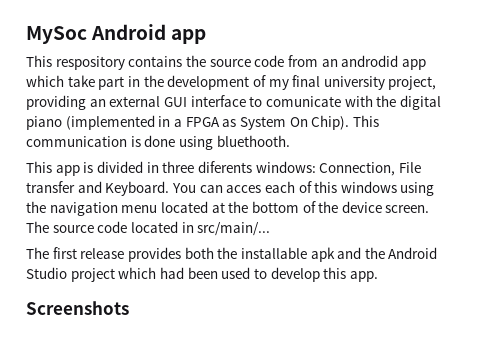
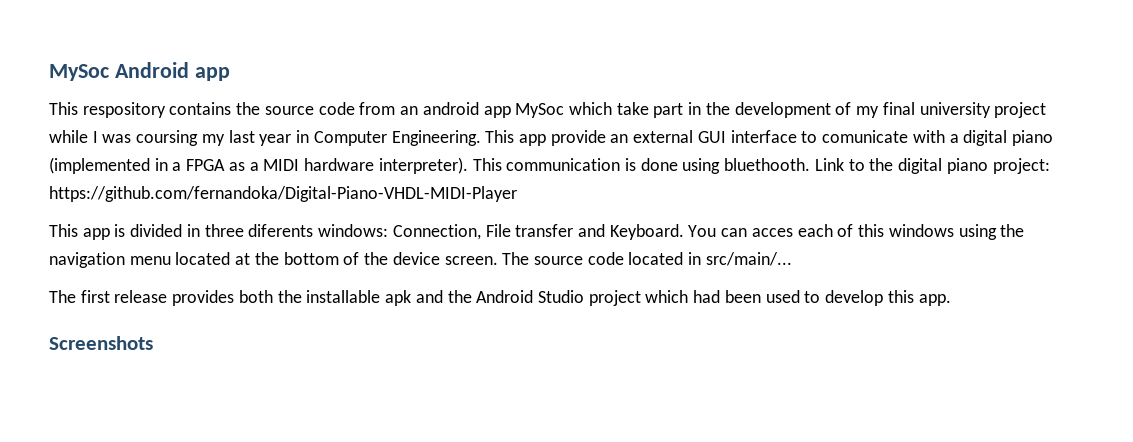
[341,55,426,70] androdid app -> [422,102,565,118] android app MySoc
[388,76,437,90] [26,95,86,110] project, providing -> [994,102,1047,118] [49,130,606,146] project while I was coursing my last year in Computer Engineering. This app provide
[376,95,397,107] the -> [949,134,959,143] a
[239,115,350,130] System On Chip). -> [249,157,468,174] a MIDI hardware interpreter).
(290, 141) none -> [814,158,1050,174] [49,186,517,202] Link to the digital piano project: https://github.com/fernandoka/Digital-Piano-VHDL-MIDI-Player

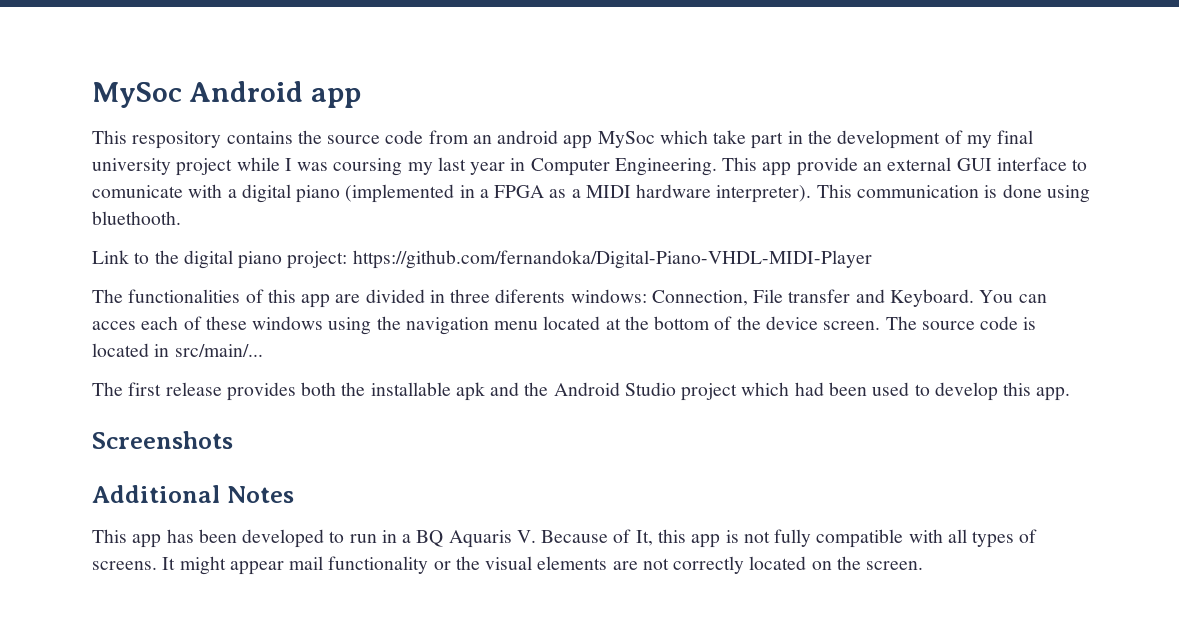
(811, 164) none -> (181, 218) //
[49,224,126,240] This app is -> [92,289,361,308] The functionalities of this app are
[858,224,885,237] this -> [205,316,247,330] these
(624, 258) none -> [1023,317,1037,330] is
(153, 343) none -> [92,485,294,503] [92,529,1038,548] [92,556,924,575] // Additional Notes // This app has been developed to run in a BQ Aquaris V. Because of It, this app is not fully compatible with all types of screens. It might appear mail functionality or the visual elements are not correctly located on the screen.

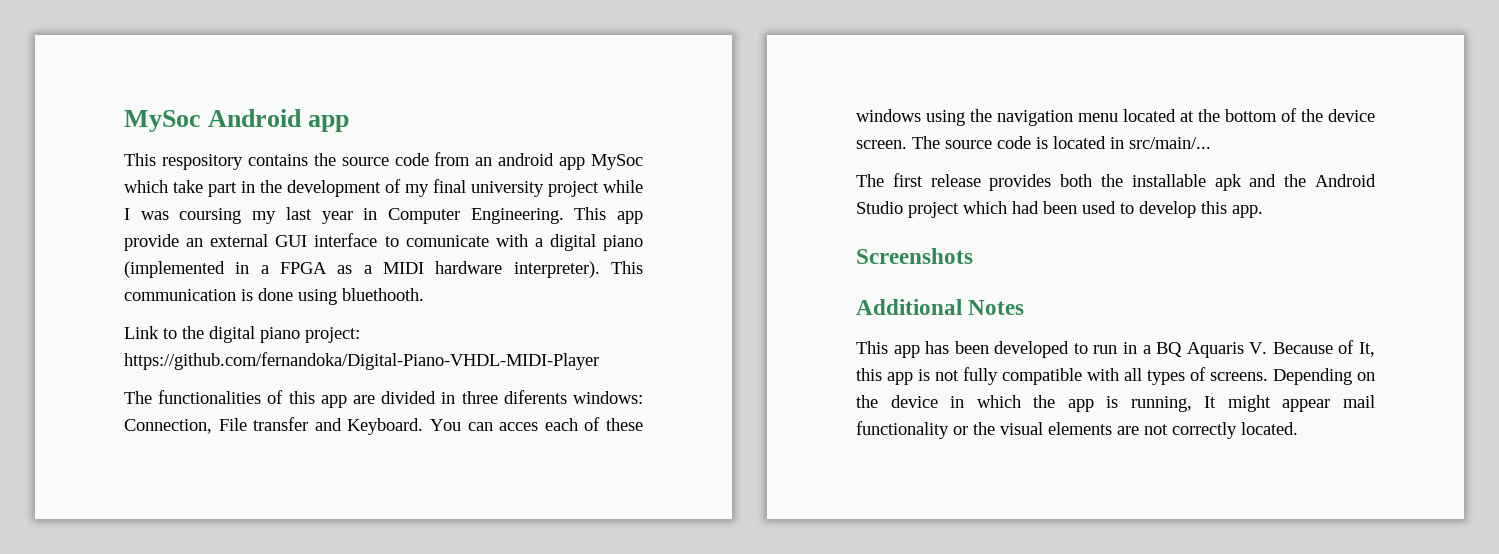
(157, 565) none -> [1273,368,1375,385] [856,395,1192,412] Depending on the device in which the app is running,
[749,556,924,570] located on the screen. -> [1241,422,1298,435] located.

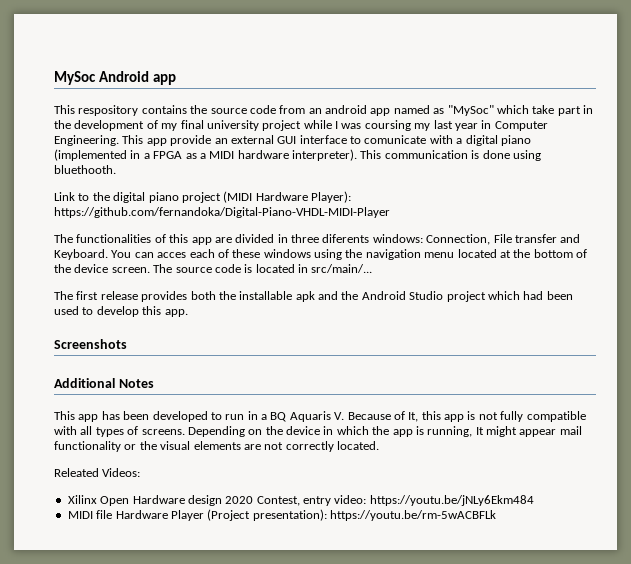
[590,154,643,170] MySoc -> [393,105,494,116] named as "MySoc"
[305,327,360,343] project: -> [181,191,351,203] project (MIDI Hardware Player):
(1298, 428) none -> [54,468,141,477] [67,495,534,506] [67,509,496,521] // Releated Videos: // Xilinx Open Hardware design 2020 Contest, entry video: https://youtu.be/jNLy6Ekm484 // MIDI file Hardware Player (Project presentation): https://youtu.be/rm-5wACBFLk

